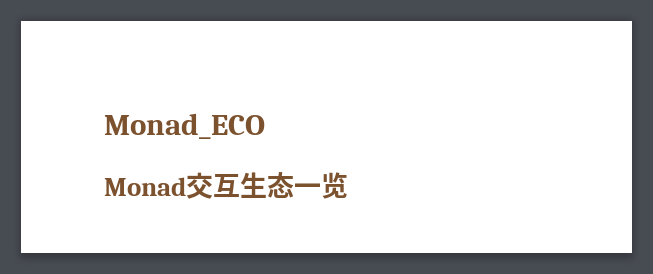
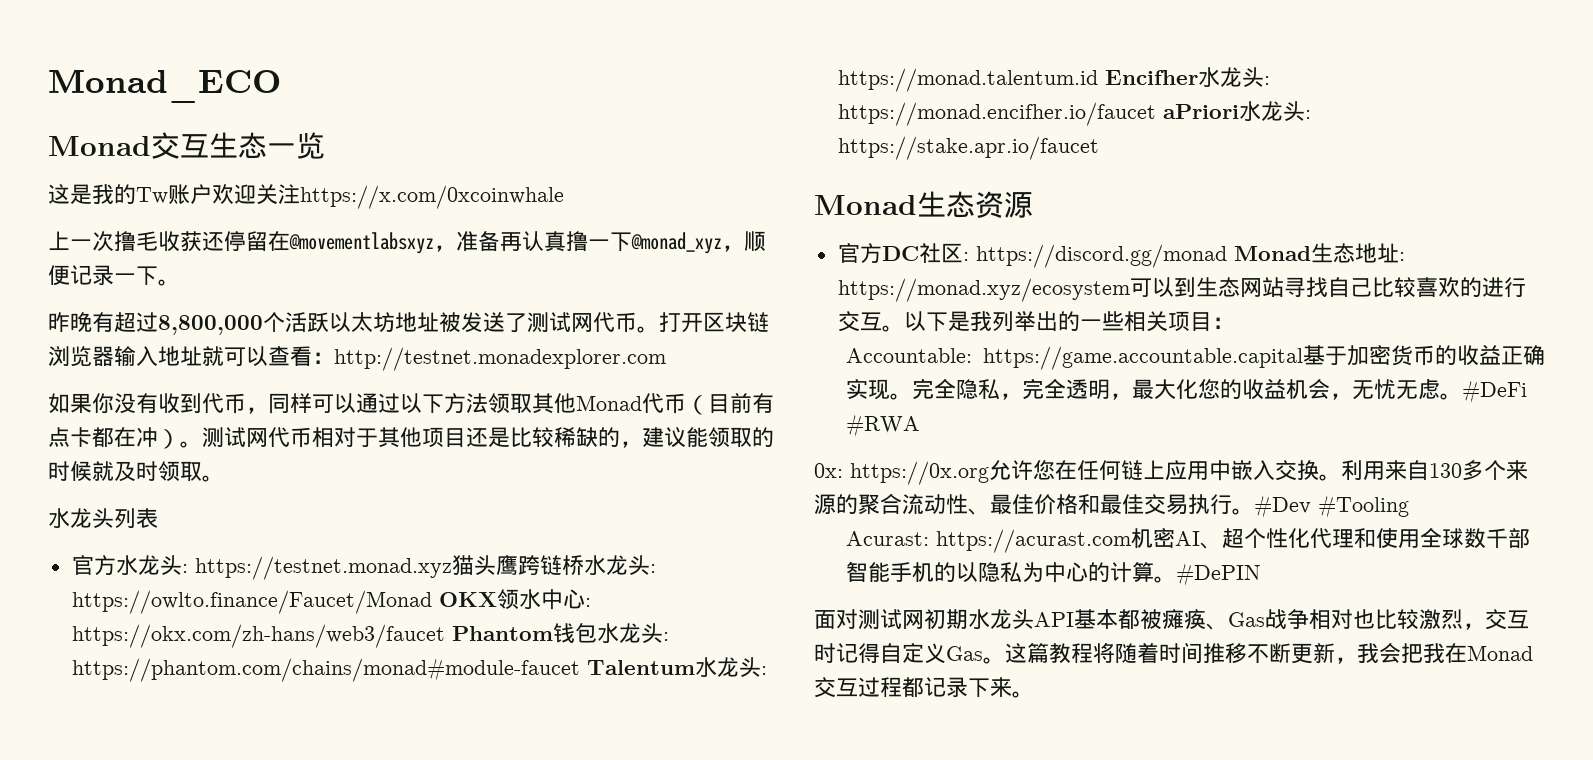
(348, 185) none -> [48,184,564,209] [48,231,766,254] [48,265,180,286] [48,312,769,335] [48,346,666,371] [48,392,774,415] [48,427,774,449] [48,461,224,482] [48,508,158,528] [71,555,656,580] [71,589,591,614] [71,623,669,648] [71,657,767,682] [837,67,1270,92] [837,101,1311,126] [837,136,1099,160] [814,191,1033,218] [837,243,1405,268] [837,277,1526,302] [837,311,1234,332] [845,344,1545,370] [845,378,1527,403] [845,414,920,437] [814,459,1528,485] [814,493,1409,518] [845,528,1530,553] [845,561,1261,586] [814,608,1529,630] [814,642,1533,664] [814,677,1034,698] // 这是我的Tw账户欢迎关注https://x.com/0xcoinwhale // 上一次撸毛收获还停留在@movementlabsxyz，准备再认真撸一下@monad_xyz，顺便记录一下。 // 昨晚有超过8,800,000个活跃以太坊地址被发送了测试网代币。打开区块链浏览器输入地址就可以查看：http://testnet.monadexplorer.com // 如果你没有收到代币，同样可以通过以下方法领取其他Monad代币（目前有点卡都在冲）。测试网代币相对于其他项目还是比较稀缺的，建议能领取的时候就及时领取。 // 水龙头列表 // 官方水龙头: https://testnet.monad.xyz猫头鹰跨链桥水龙头: https://owlto.finance/Faucet/Monad OKX领水中心: https://okx.com/zh-hans/web3/faucet Phantom钱包水龙头: https://phantom.com/chains/monad#module-faucet Talentum水龙头: https://monad.talentum.id Encifher水龙头: https://monad.encifher.io/faucet aPriori水龙头: https://stake.apr.io/faucet // Monad生态资源 // 官方DC社区: https://discord.gg/monad Monad生态地址: https://monad.xyz/ecosystem可以到生态网站寻找自己比较喜欢的进行交互。以下是我列举出的一些相关项目： // Accountable: https://game.accountable.capital基于加密货币的收益正确实现。完全隐私，完全透明，最大化您的收益机会，无忧无虑。#DeFi #RWA // 0x: https://0x.org允许您在任何链上应用中嵌入交换。利用来自130多个来源的聚合流动性、最佳价格和最佳交易执行。#Dev #Tooling // Acurast: https://acurast.com机密AI、超个性化代理和使用全球数千部智能手机的以隐私为中心的计算。#DePIN // 面对测试网初期水龙头API基本都被瘫痪、Gas战争相对也比较激烈，交互时记得自定义Gas。这篇教程将随着时间推移不断更新，我会把我在Monad交互过程都记录下来。

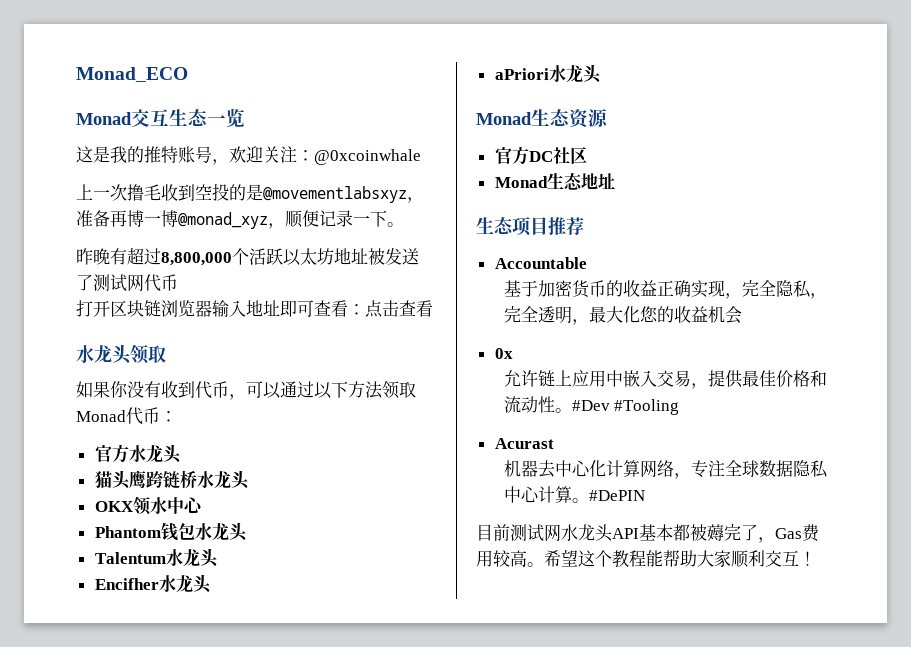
[136,184,212,205] Tw账户 -> [144,146,229,165] 推特账号，
[300,185,564,209] https://x.com/0xcoinwhale -> [297,149,421,165] ：@0xcoinwhale
[180,231,290,252] 获还停留在 -> [178,183,263,201] 到空投的是
[522,231,632,252] 认真撸一下 -> [127,210,178,227] 博一博
[637,326,659,333] 。 -> (178, 282) //
[202,346,666,371] 就可以查看：http://testnet.monadexplorer.com -> [280,300,433,318] [76,344,166,364] 即可查看：点击查看 // 水龙头领取
[268,393,312,414] 同样 -> (246, 397) none
[532,393,576,414] 其他 -> (416, 389) none
[686,392,774,415] [48,427,774,449] [48,461,224,482] [48,508,158,528] （目前有点卡都在冲）。测试网代币相对于其他项目还是比较稀缺的，建议能领取的时候就及时领取。 // 水龙头列表 -> [160,411,177,422] ：
[181,556,452,580] : https://testnet.monad.xyz -> (182, 453) //
[649,564,656,573] [71,590,432,614] : https://owlto.finance/Faucet/Monad -> (250, 479) //
[584,598,591,607] [71,624,445,648] : https://okx.com/zh-hans/web3/faucet -> (204, 505) //
[662,632,669,641] [71,658,580,682] : https://phantom.com/chains/monad#module-faucet -> (248, 531) //
[760,666,767,675] [837,68,1098,92] : https://monad.talentum.id -> (219, 557) //
[1263,76,1270,85] [837,102,1156,126] : https://monad.encifher.io/faucet -> (212, 583) //
[1304,110,1311,119] [837,136,1099,160] : https://stake.apr.io/faucet -> (602, 73) none
[962,244,1227,268] : https://discord.gg/monad -> (587, 155) //
[1398,252,1405,261] [837,277,1526,302] [837,311,1234,332] [845,346,1303,370] : https://monad.xyz/ecosystem可以到生态网站寻找自己比较喜欢的进行交互。以下是我列举出的一些相关项目： // Accountable: https://game.accountable.capital -> [476,217,584,236] [494,257,587,269] // 生态项目推荐 // Accountable //
[889,393,912,400] 。 -> [724,293,742,299] ，
[1329,379,1527,403] [845,414,920,437] [814,459,1528,485] [814,493,1409,518] [845,528,1530,553] [845,561,1110,583] ，无忧无虑。#DeFi #RWA // 0x: https://0x.org允许您在任何链上应用中嵌入交换。利用来自130多个来源的聚合流动性、最佳价格和最佳交易执行。#Dev #Tooling // Acurast: https://acurast.com机密AI、超个性化代理和使用全球数千部智能手机的以隐私为中心的 -> [494,348,513,359] [503,370,827,389] [503,396,680,415] [494,438,554,449] [503,460,828,479] [503,486,539,503] // 0x // 允许链上应用中嵌入交易，提供最佳价格和流动性。#Dev #Tooling // Acurast // 机器去中心化计算网络，专注全球数据隐私中心
[814,609,968,630] 面对测试网初期 -> [476,524,561,542] 目前测试网
[1162,608,1529,630] [814,642,1533,664] [814,677,1034,698] 瘫痪、Gas战争相对也比较激烈，交互时记得自定义Gas。这篇教程将随着时间推移不断更新，我会把我在Monad交互过程都记录下来。 -> [707,524,820,543] [476,549,816,568] 薅完了，Gas费用较高。希望这个教程能帮助大家顺利交互！

